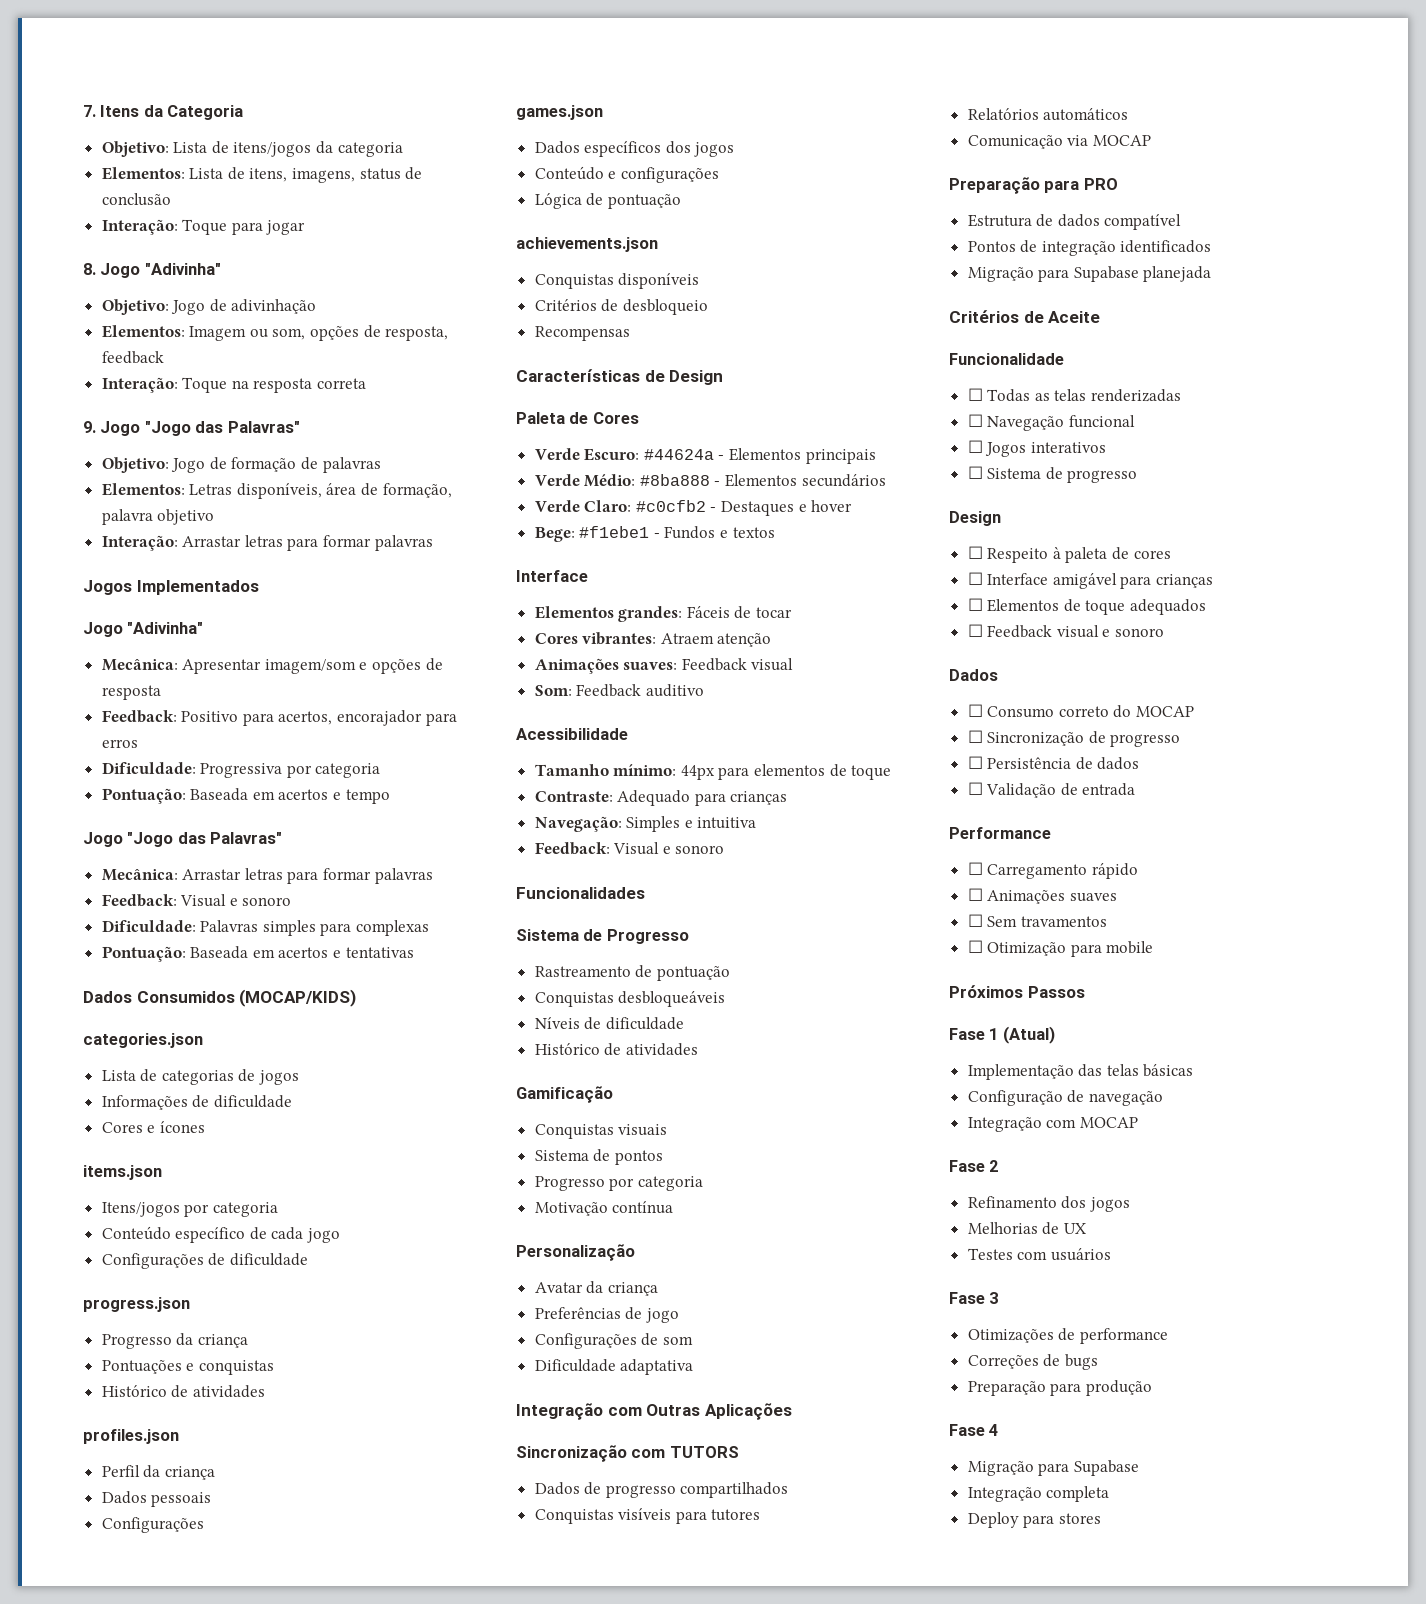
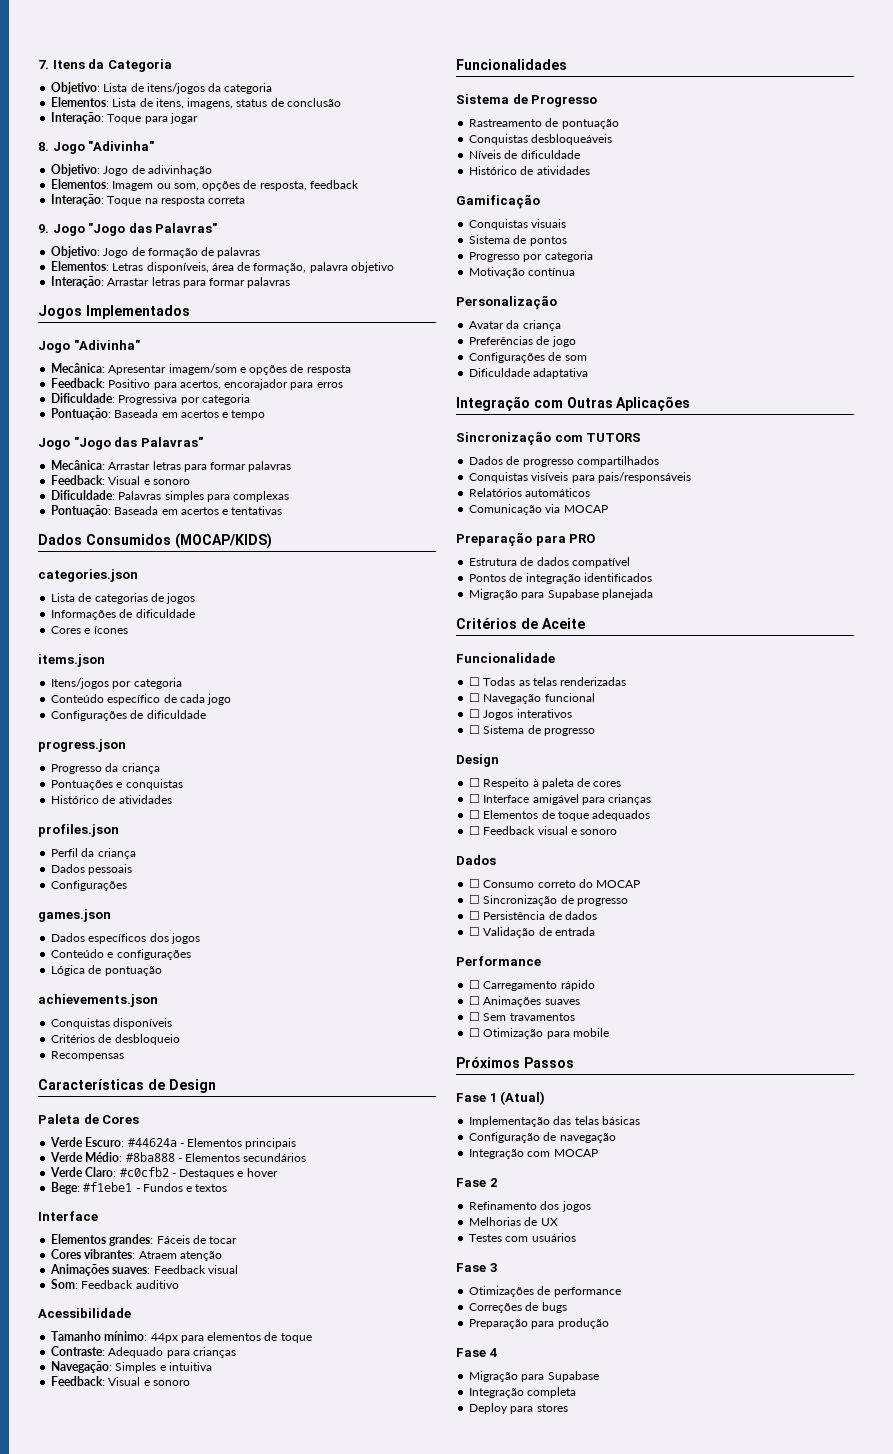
[711,1509,761,1521] tutores -> [597,472,691,483] pais/responsáveis

